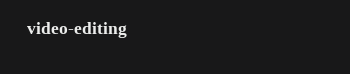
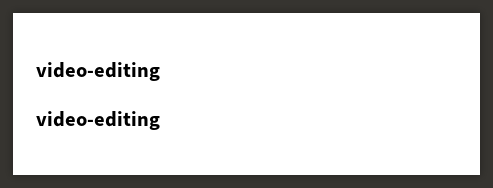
[27,22,127,38] video-editing -> [36,62,160,81] [36,111,160,130] video-editing // video-editing

